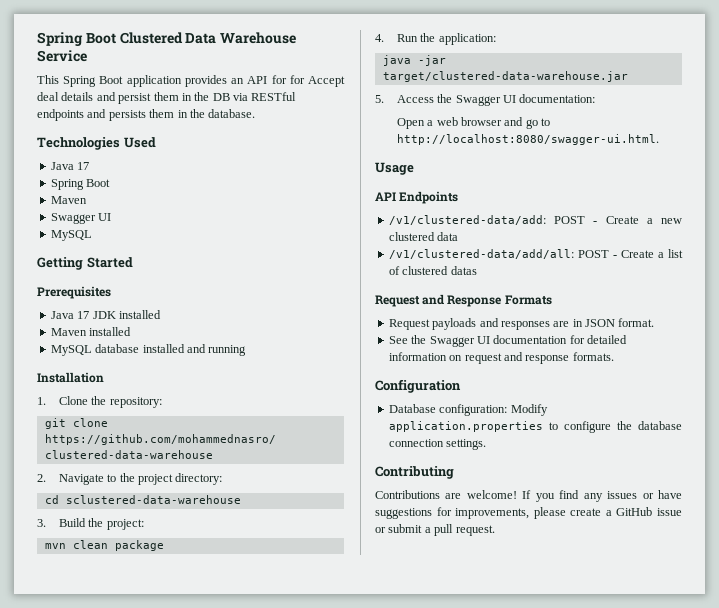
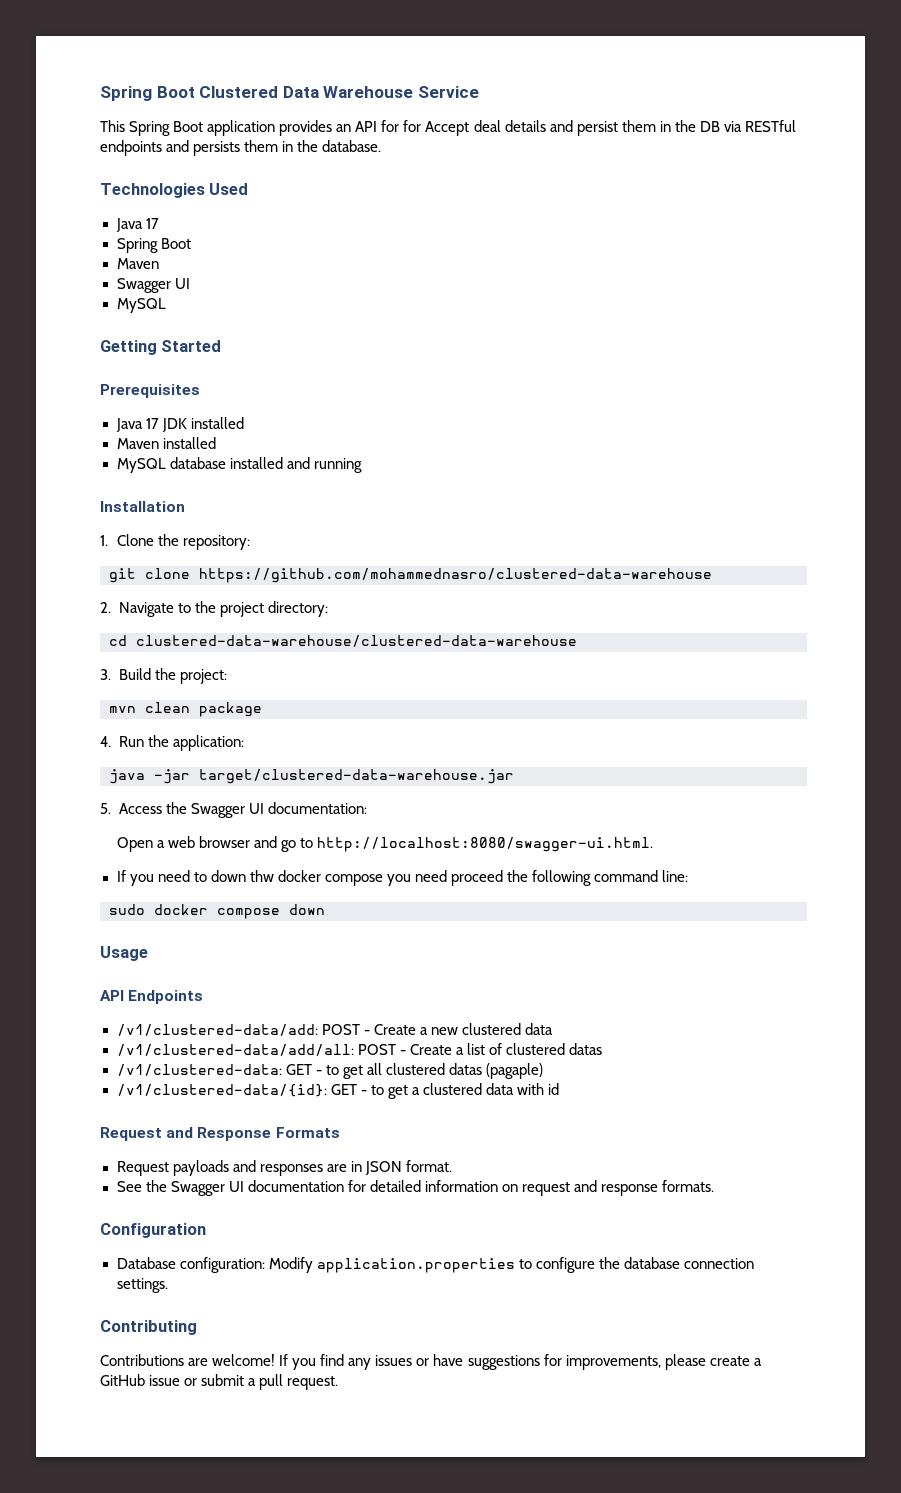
[65,495,241,504] sclustered-data-warehouse -> [136,635,577,647] clustered-data-warehouse/clustered-data-warehouse
(659, 139) none -> [116,870,689,886] [109,904,325,919] // If you need to down thw docker compose you need proceed the following command line: // sudo docker compose down
(477, 270) none -> [116,1063,543,1079] [116,1083,559,1099] // /v1/clustered-data: GET - to get all clustered datas (pagaple) // /v1/clustered-data/{id}: GET - to get a clustered data with id

